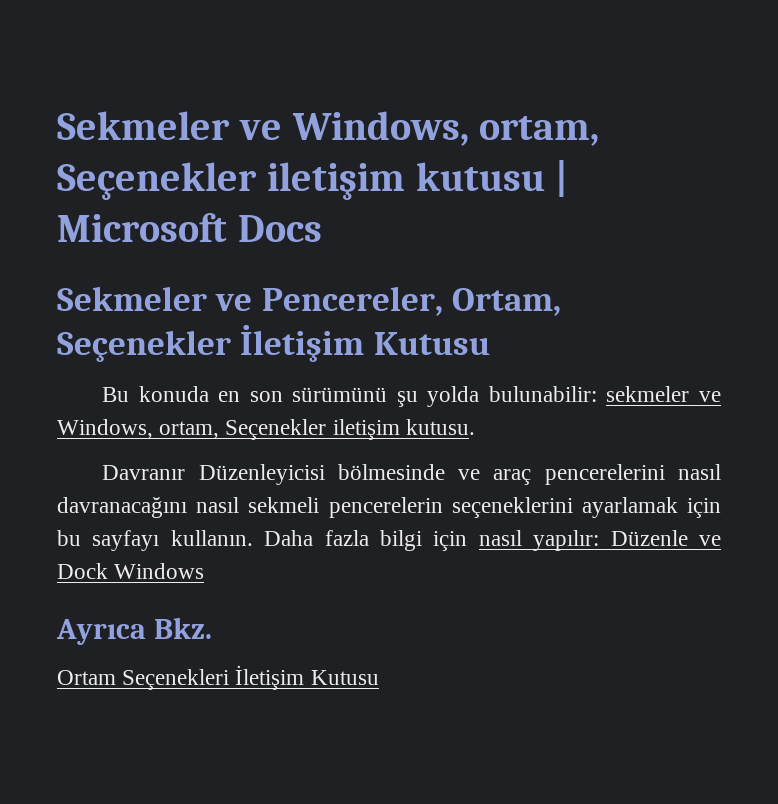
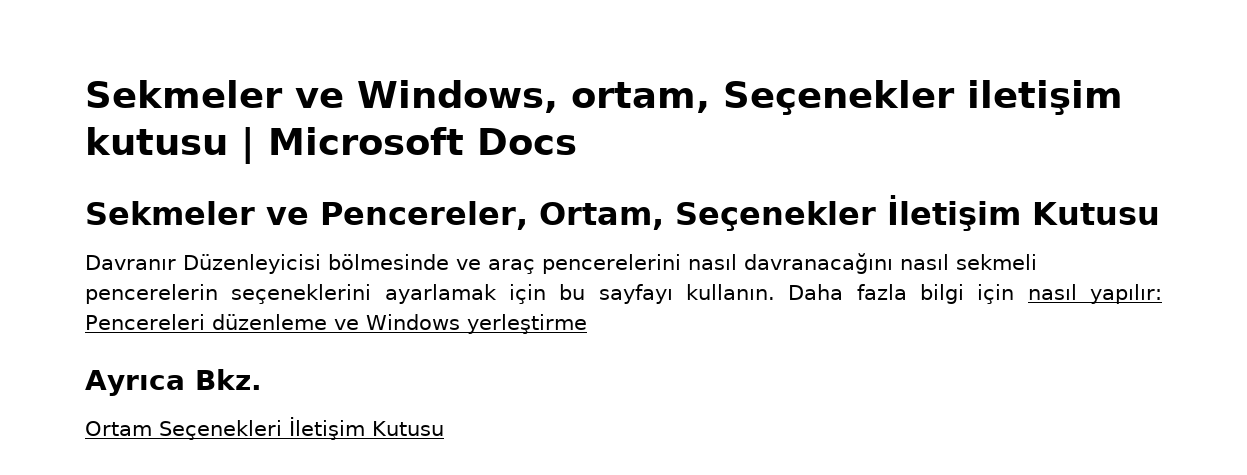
[102,386,722,407] [57,419,475,440] // Bu konuda en son sürümünü şu yolda bulunabilir: sekmeler ve Windows, ortam, Seçenekler iletişim kutusu. -> (1160, 213) none
[610,530,721,546] [57,563,108,579] Düzenle ve Dock -> [85,314,359,330] Pencereleri düzenleme ve
(205, 571) none -> [466,314,587,334] yerleştirme

